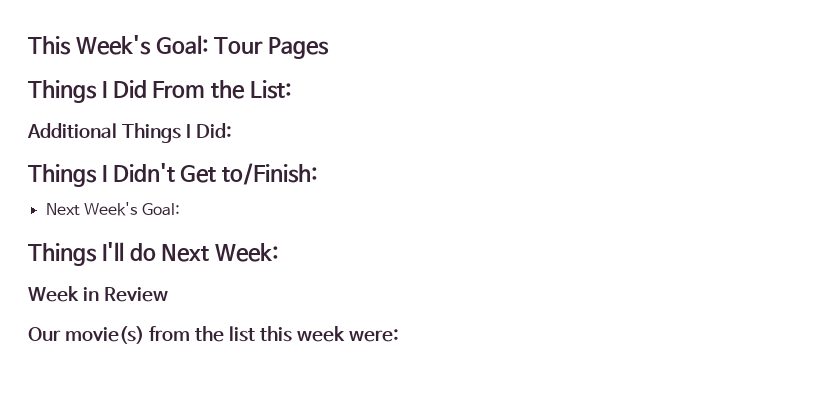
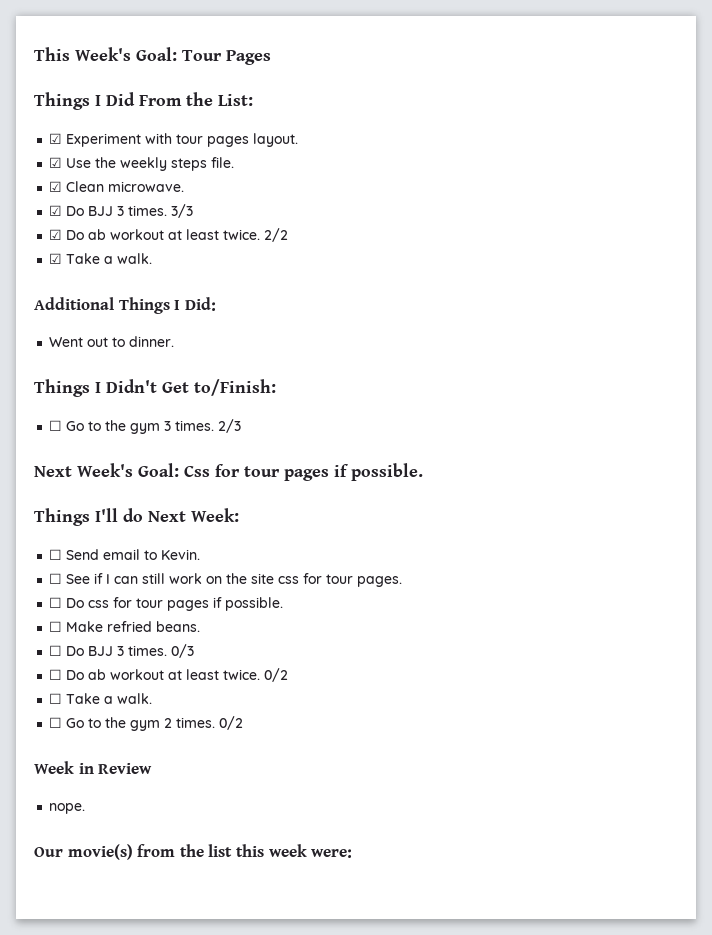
(293, 89) none -> [49,133,299,147] [49,157,235,171] [49,181,185,192] [49,204,194,218] [49,228,289,242] [49,253,153,264] // ☑ Experiment with tour pages layout. // ☑ Use the weekly steps file. // ☑ Clean microwave. // ☑ Do BJJ 3 times. 3/3 // ☑ Do ab workout at least twice. 2/2 // ☑ Take a walk.
(232, 130) none -> [49,336,175,347] // Went out to dinner.
[45,202,181,216] Next Week's Goal: -> [49,419,242,434] [34,463,423,481] ☐ Go to the gym 3 times. 2/3 // Next Week's Goal: Css for tour pages if possible.
(280, 252) none -> [49,549,201,560] [49,573,403,587] [49,597,284,611] [49,621,201,632] [49,644,195,658] [49,668,289,682] [49,693,153,704] [49,716,244,731] // ☐ Send email to Kevin. // ☐ See if I can still work on the site css for tour pages. // ☐ Do css for tour pages if possible. // ☐ Make refried beans. // ☐ Do BJJ 3 times. 0/3 // ☐ Do ab workout at least twice. 0/2 // ☐ Take a walk. // ☐ Go to the gym 2 times. 0/2
(168, 294) none -> [49,803,86,814] // nope.

